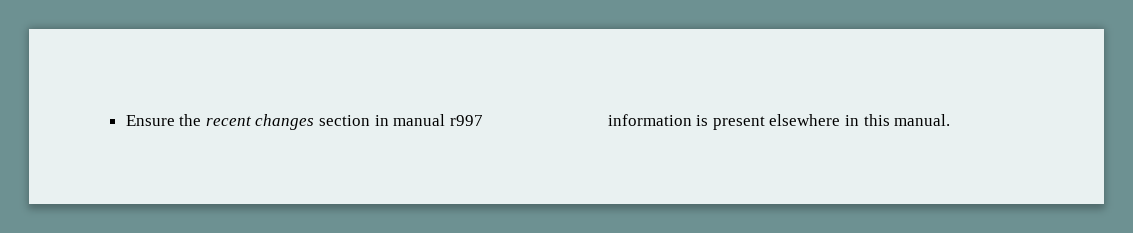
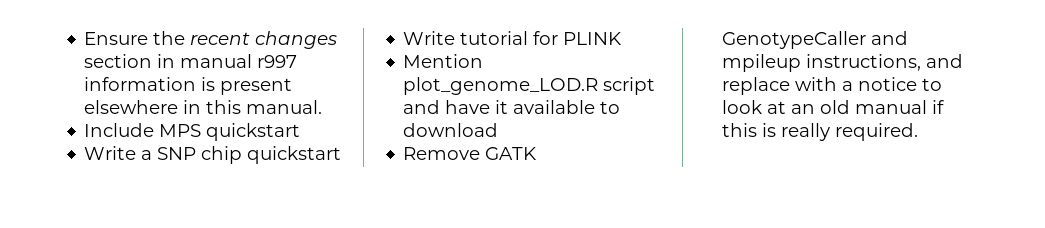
(951, 120) none -> [84,123,301,141] [84,146,342,164] [403,31,623,45] [403,54,484,68] [403,77,656,95] [403,100,621,114] [403,123,499,137] [403,147,538,160] [722,31,909,49] [722,54,964,72] [722,77,943,95] [722,100,945,114] [722,123,919,141] // Include MPS quickstart // Write a SNP chip quickstart // Write tutorial for PLINK // Mention plot_genome_LOD.R script and have it available to download // Remove GATK GenotypeCaller and mpileup instructions, and replace with a notice to look at an old manual if this is really required.

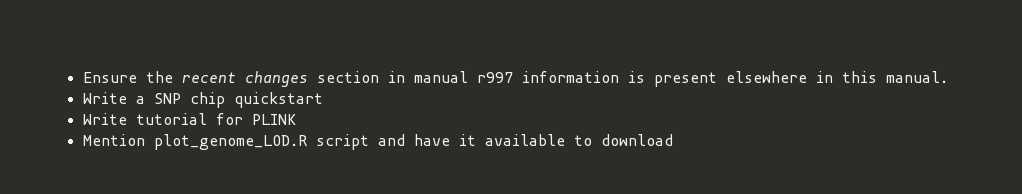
[84,123,301,141] // Include MPS quickstart -> (948, 77) none
[403,147,538,160] [722,31,909,49] [722,54,964,72] [722,77,943,95] [722,100,945,114] [722,123,919,141] // Remove GATK GenotypeCaller and mpileup instructions, and replace with a notice to look at an old manual if this is really required. -> (673, 140) none

